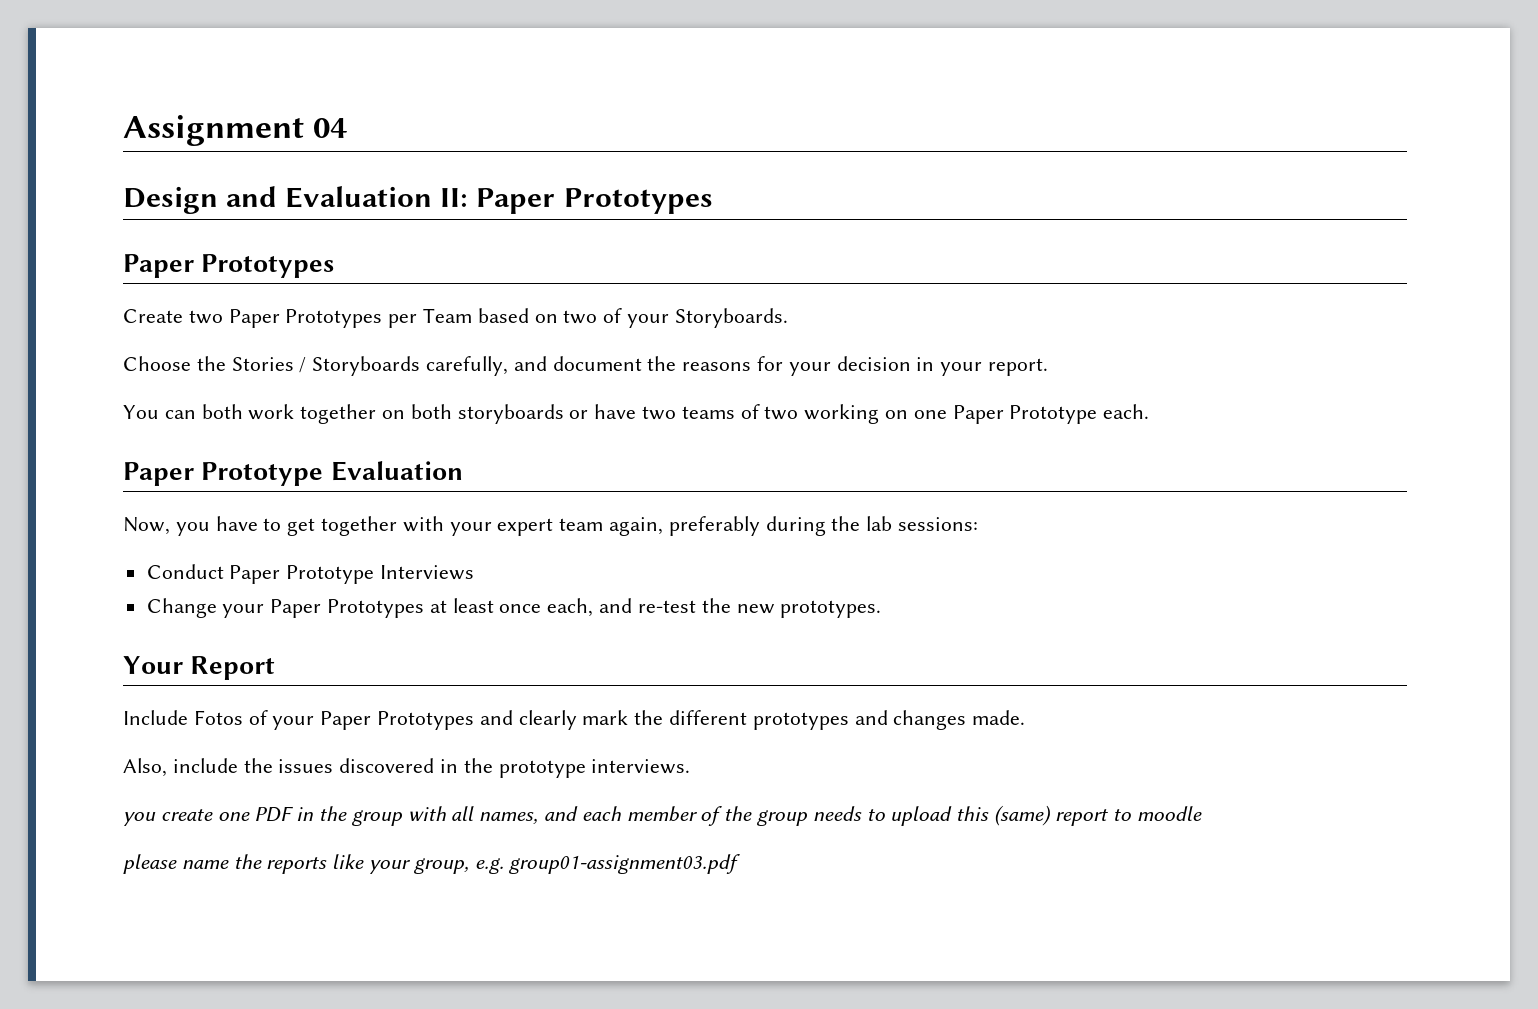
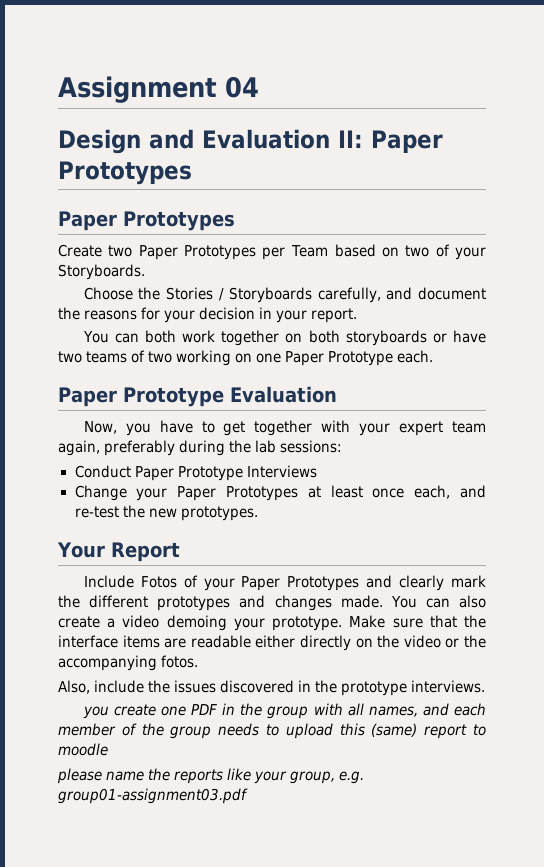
(1026, 717) none -> [390,595,486,608] [58,615,487,631] [58,635,487,651] [58,655,199,671] You can also create a video demoing your prototype. Make sure that the interface items are readable either directly on the video or the accompanying fotos.

